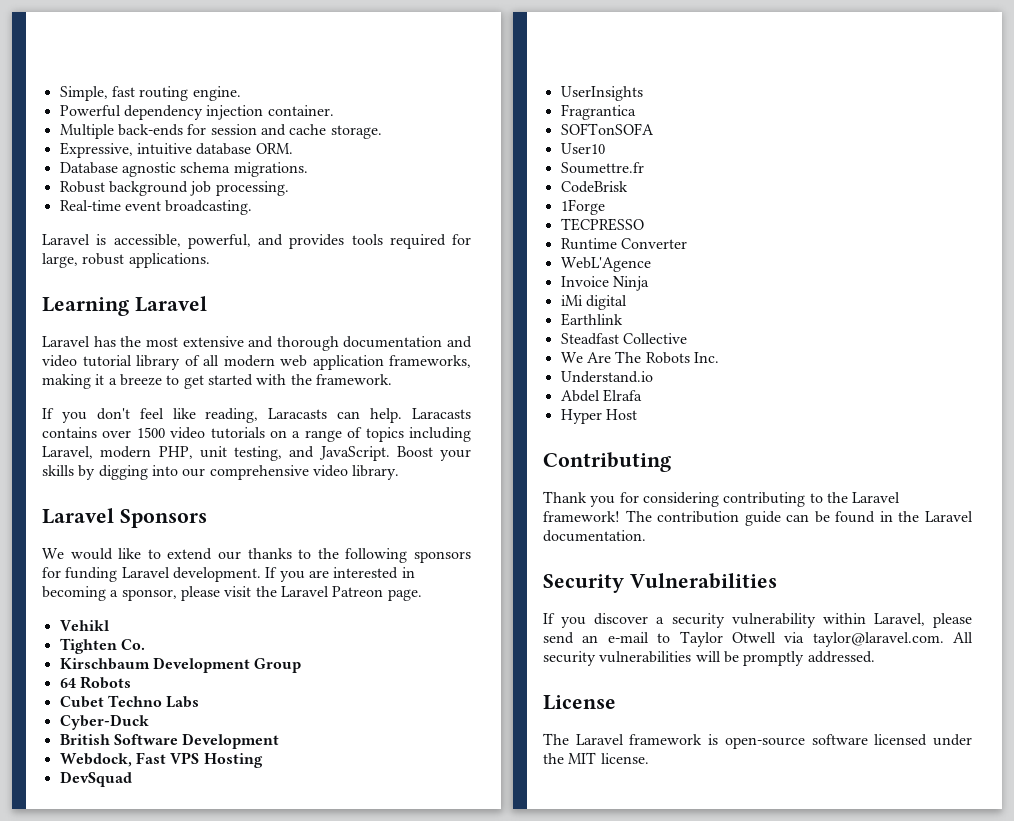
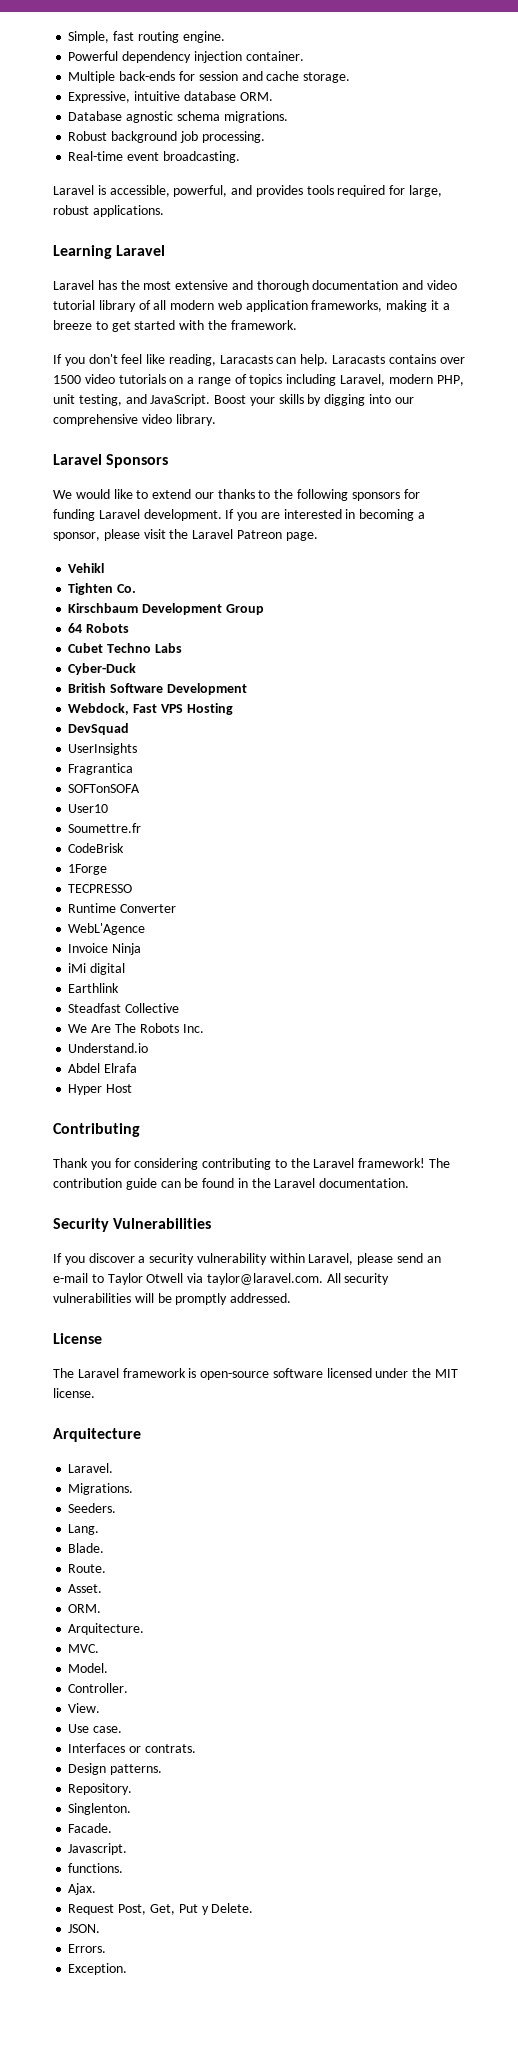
(649, 758) none -> [53,1428,141,1442] [68,1463,114,1473] [68,1483,134,1495] [68,1503,117,1513] [68,1524,100,1535] [68,1543,105,1553] [68,1564,107,1573] [68,1584,103,1593] [68,1604,102,1613] [68,1623,145,1635] [68,1644,100,1653] [68,1663,109,1673] [68,1683,129,1693] [68,1703,101,1713] [68,1724,123,1733] [68,1743,196,1753] [68,1763,163,1775] [68,1783,133,1795] [68,1803,132,1815] [68,1823,113,1833] [68,1843,128,1855] [68,1863,124,1873] [68,1883,97,1895] [68,1903,254,1915] [68,1924,101,1933] [68,1944,107,1953] [68,1963,128,1975] // Arquitecture // Laravel. // Migrations. // Seeders. // Lang. // Blade. // Route. // Asset. // ORM. // Arquitecture. // MVC. // Model. // Controller. // View. // Use case. // Interfaces or contrats. // Design patterns. // Repository. // Singlenton. // Facade. // Javascript. // functions. // Ajax. // Request Post, Get, Put y Delete. // JSON. // Errors. // Exception.

